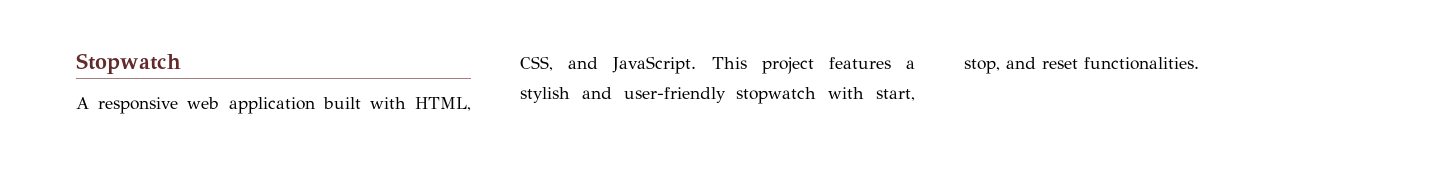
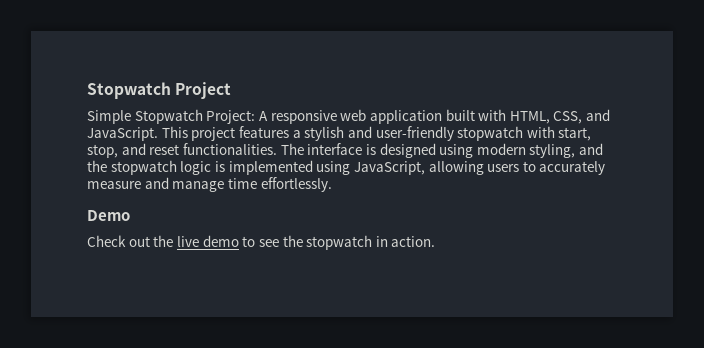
[76,53,181,74] Stopwatch // -> [87,82,232,99] [87,109,256,124] Stopwatch Project // Simple Stopwatch Project:
(1199, 63) none -> [280,143,604,158] [87,160,606,175] [87,177,332,192] [87,210,130,221] [87,235,436,250] The interface is designed using modern styling, and the stopwatch logic is implemented using JavaScript, allowing users to accurately measure and manage time effortlessly. // Demo // Check out the live demo to see the stopwatch in action.

